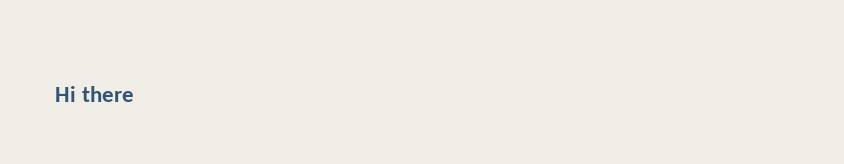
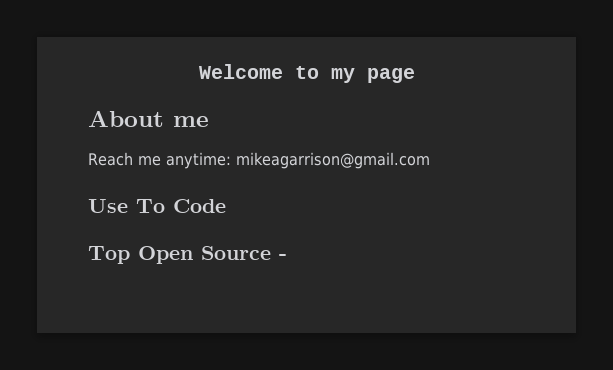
[55,86,135,102] Hi there -> [198,64,415,83] [88,110,209,127] [88,152,430,169] [88,199,226,213] [88,246,287,264] Welcome to my page // About me // Reach me anytime: mikeagarrison@gmail.com // Use To Code // Top Open Source -

